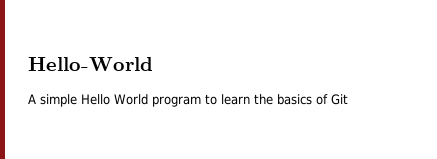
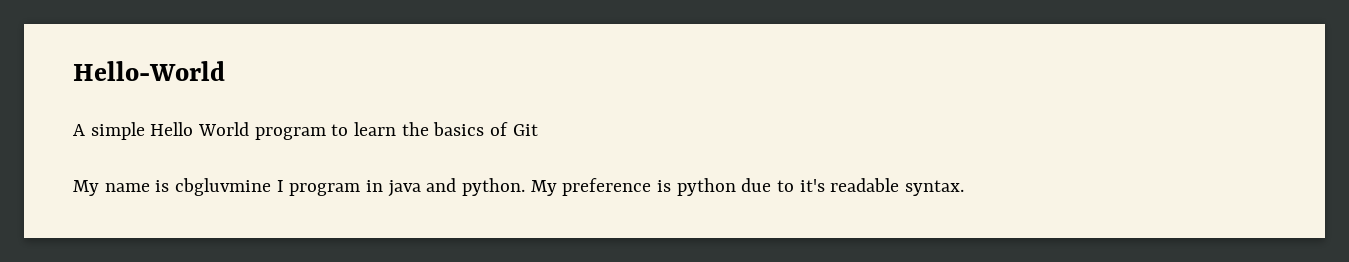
(348, 99) none -> [73,178,965,197] // My name is cbgluvmine I program in java and python. My preference is python due to it's readable syntax.

